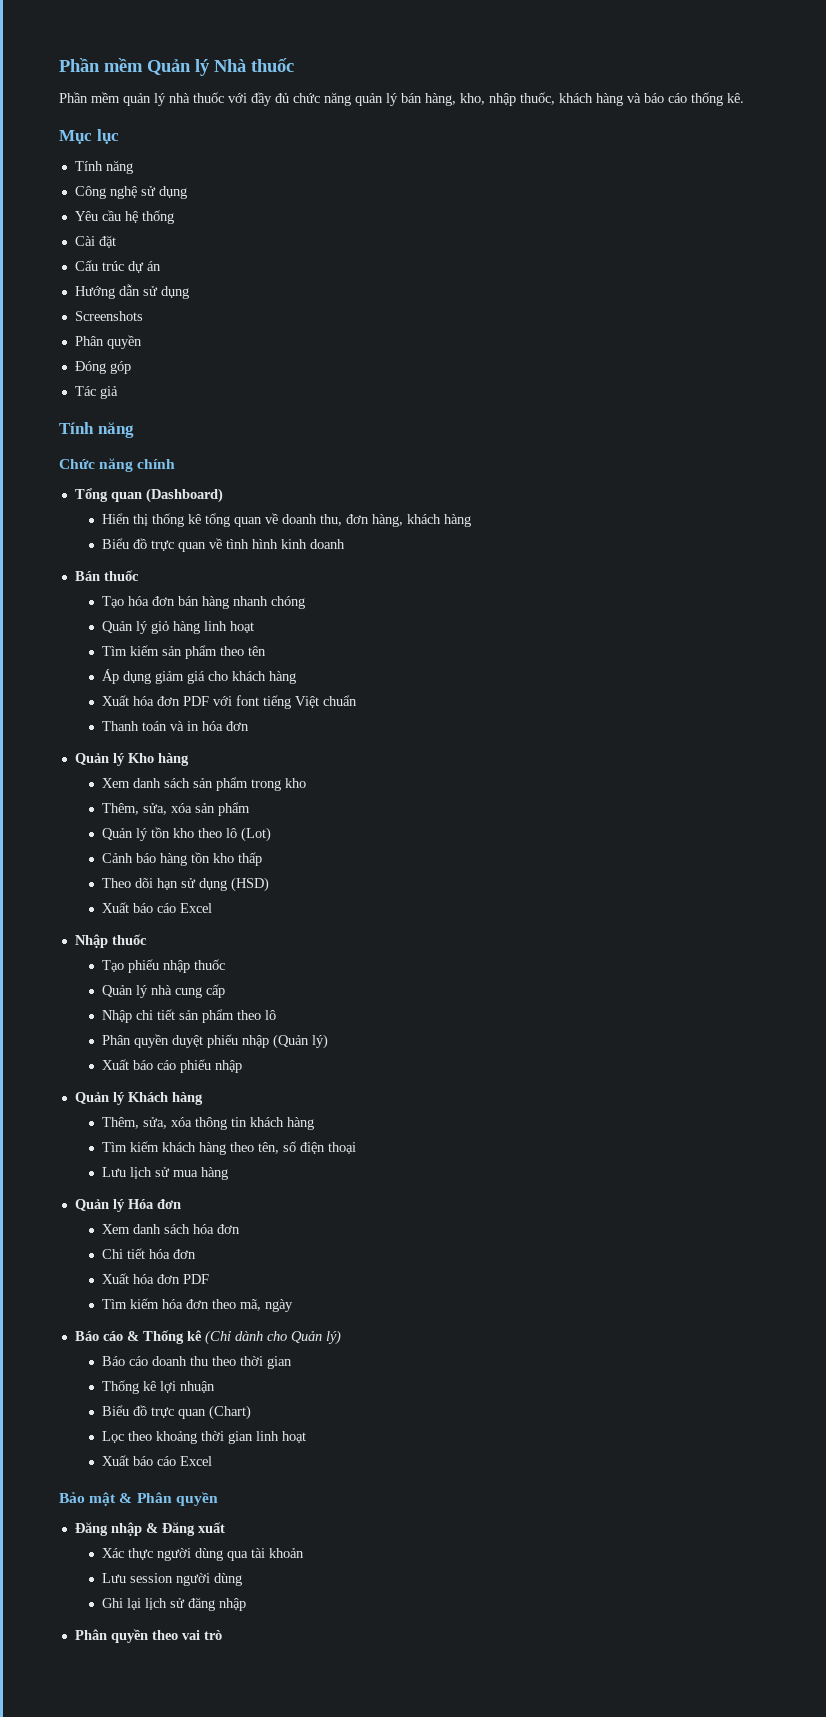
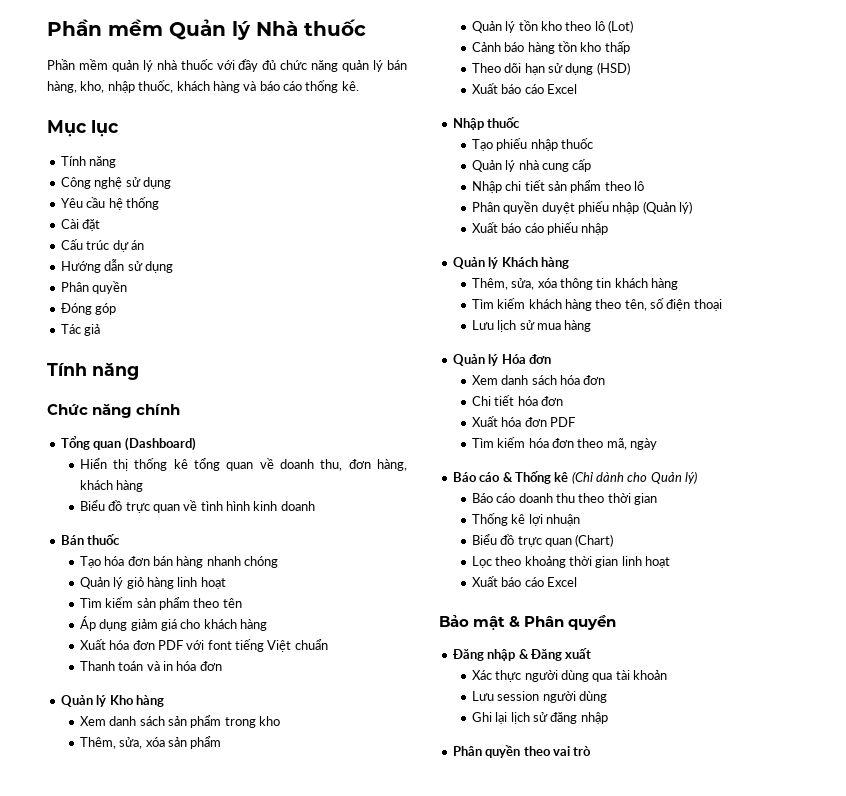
[74,311,143,321] // Screenshots -> (173, 267) none

